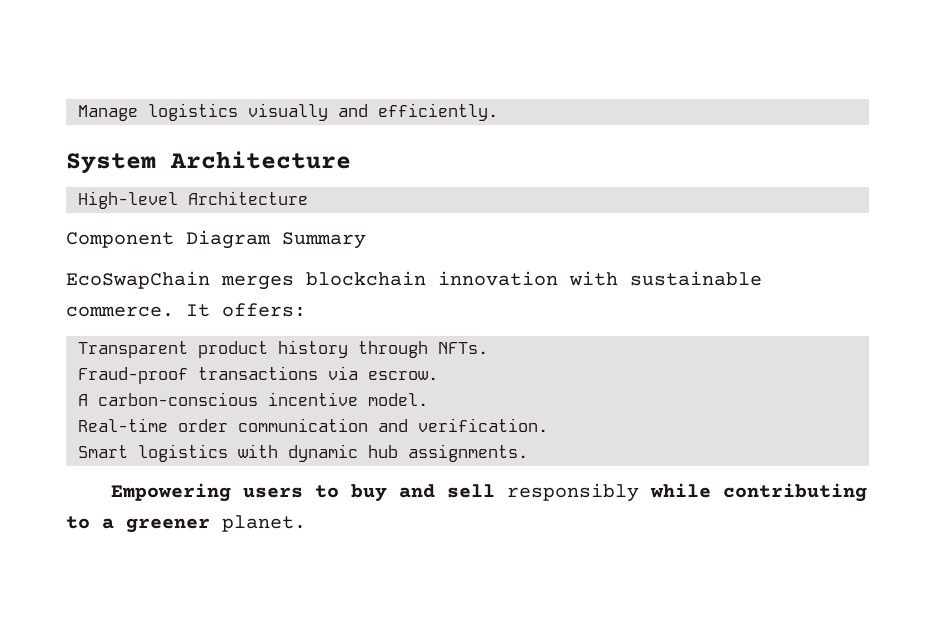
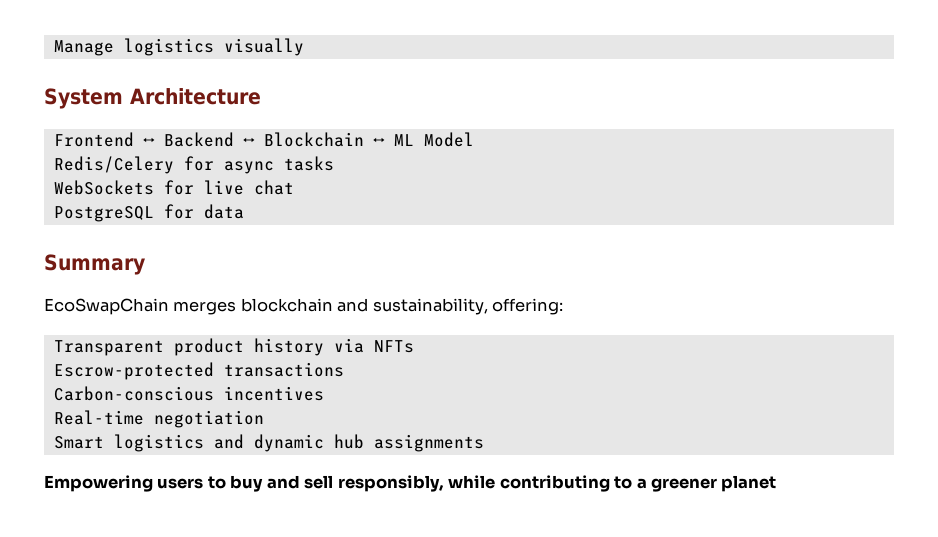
[338,103,498,121] and efficiently. -> (304, 47) none
[78,191,308,209] [66,230,366,249] [66,271,762,290] [66,303,306,317] [78,340,488,358] [78,366,438,384] [78,392,428,406] [78,418,548,432] High-level Architecture // Component Diagram Summary // EcoSwapChain merges blockchain innovation with sustainable commerce. It offers: // Transparent product history through NFTs. // Fraud-proof transactions via escrow. // A carbon-conscious incentive model. // Real-time order communication and verification. -> [53,132,474,147] [53,156,334,174] [53,180,294,195] [53,204,244,222] [44,254,145,275] [44,298,564,315] [53,338,414,356] [53,362,344,380] [53,386,324,401] [53,410,264,428] Frontend ↔ Backend ↔ Blockchain ↔ ML Model // Redis/Celery for async tasks // WebSockets for live chat // PostgreSQL for data // Summary // EcoSwapChain merges blockchain and sustainability, offering: // Transparent product history via NFTs // Escrow-protected transactions // Carbon-conscious incentives // Real-time negotiation
[238,444,278,458] with -> [213,434,244,449] and
[408,444,528,462] assignments. -> [373,434,484,452] assignments
[507,483,640,502] responsibly -> [337,475,444,492] responsibly,
[222,515,306,532] planet. -> [721,475,777,492] planet

